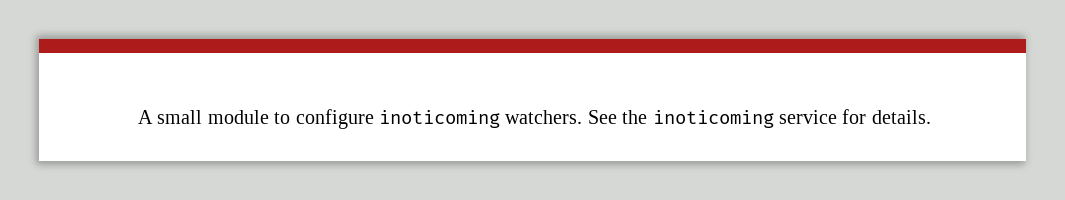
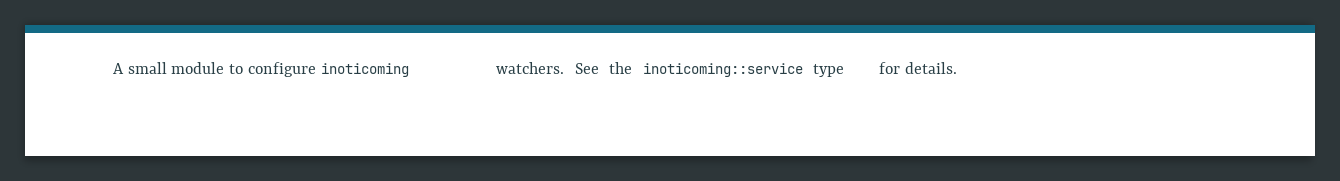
[652,110,838,128] inoticoming service -> [642,63,844,77] inoticoming::service type

